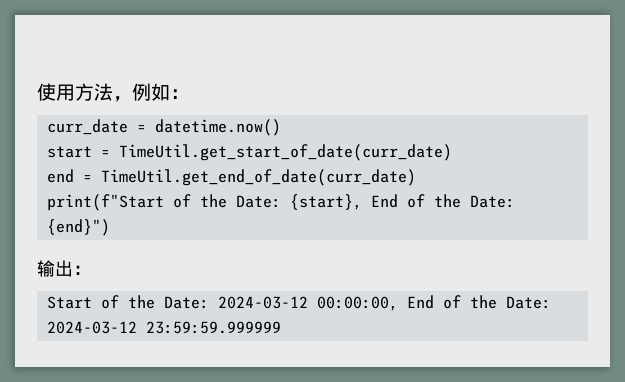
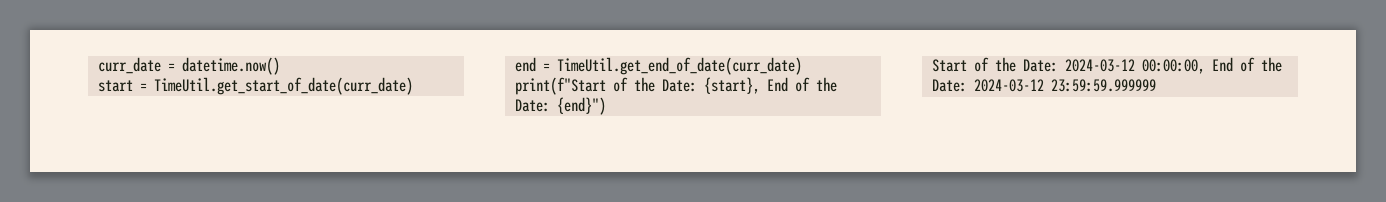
[37,83,189,102] 使用方法，例如： // -> (97, 65) none
[37,260,91,277] // 输出： -> (606, 106) none

